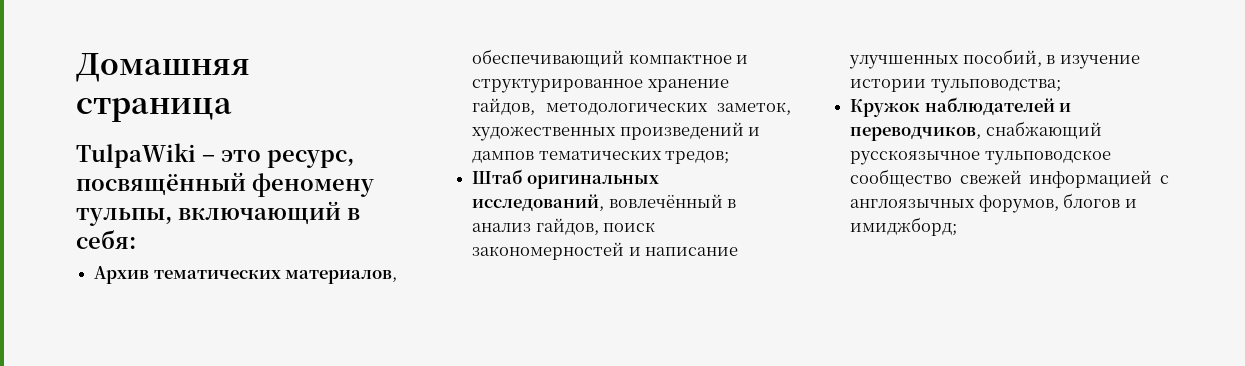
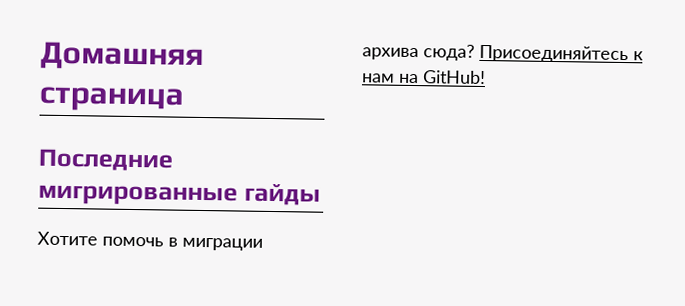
[76,143,354,168] [76,172,374,197] [76,201,360,226] [76,229,136,249] [94,266,398,284] [472,49,749,67] [472,78,729,93] [472,98,791,115] [472,122,761,141] [472,150,730,164] [472,169,659,189] [472,194,737,212] [472,218,656,235] [472,242,739,260] [849,49,1140,69] [850,79,1061,93] [850,97,1072,117] [850,121,1102,141] [850,150,1111,165] [850,169,1169,188] [850,193,1137,213] [850,217,958,236] TulpaWiki – это ресурс, посвящённый феномену тульпы, включающий в себя: // Архив тематических материалов, обеспечивающий компактное и структурированное хранение гайдов, методологических заметок, художественных произведений и дампов тематических тредов; // Штаб оригинальных исследований, вовлечённый в анализ гайдов, поиск закономерностей и написание улучшенных пособий, в изучение истории тульповодства; // Кружок наблюдателей и переводчиков, снабжающий русскоязычное тульповодское сообщество свежей информацией с англоязычных форумов, блогов и имиджборд; -> [38,148,174,172] [38,183,321,207] [37,231,263,251] [362,44,644,64] [362,70,486,85] Последние мигрированные гайды // Хотите помочь в миграции архива сюда? Присоединяйтесь к нам на GitHub!

